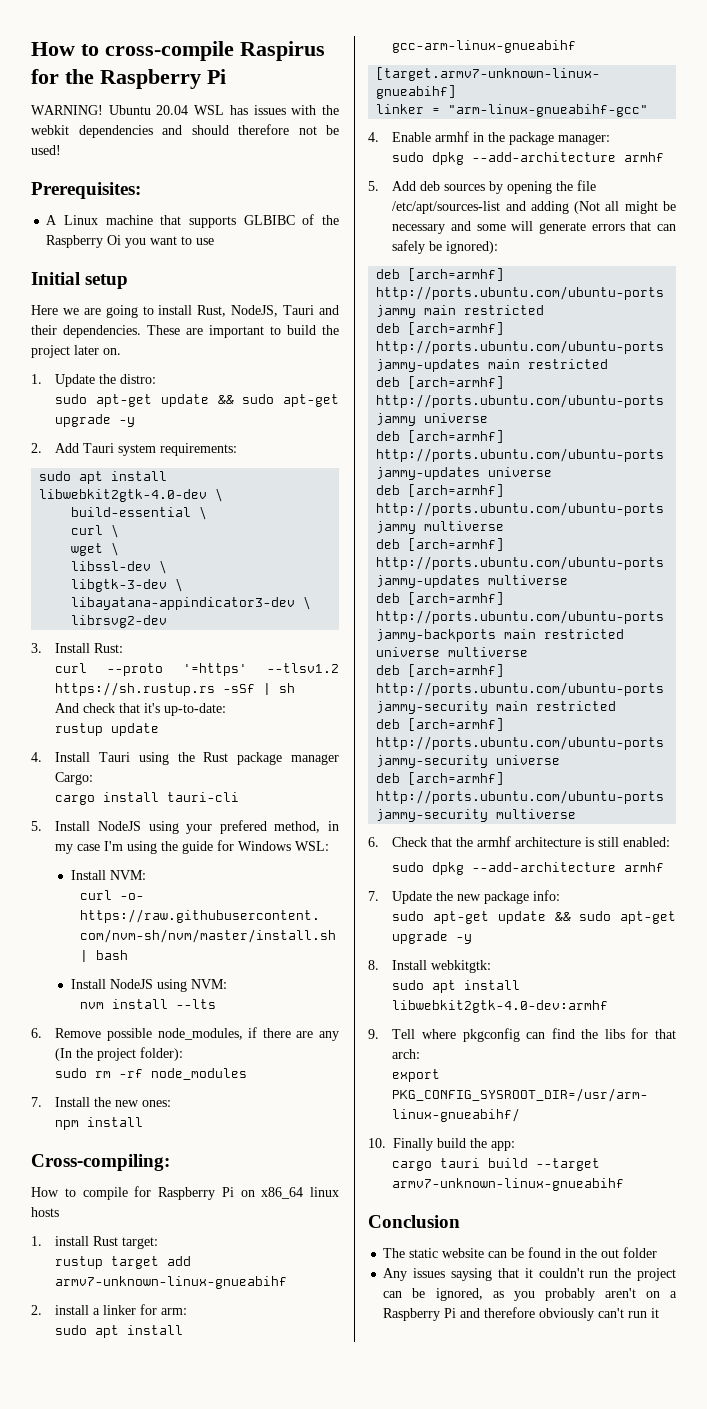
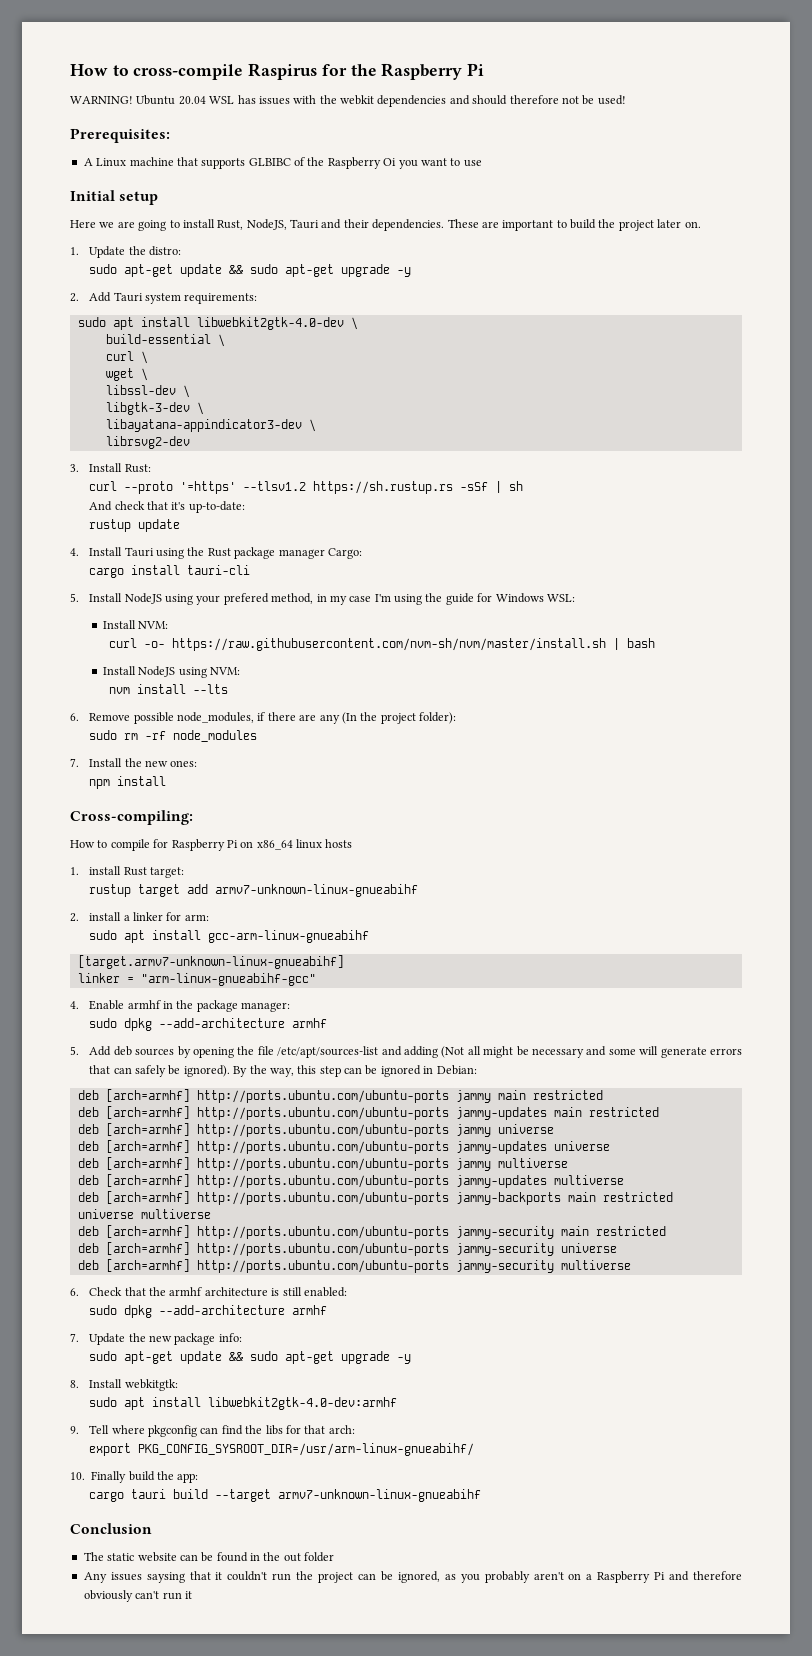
[446,241,499,254] ignored): -> [183,1065,477,1077] ignored). By the way, this step can be ignored in Debian:

